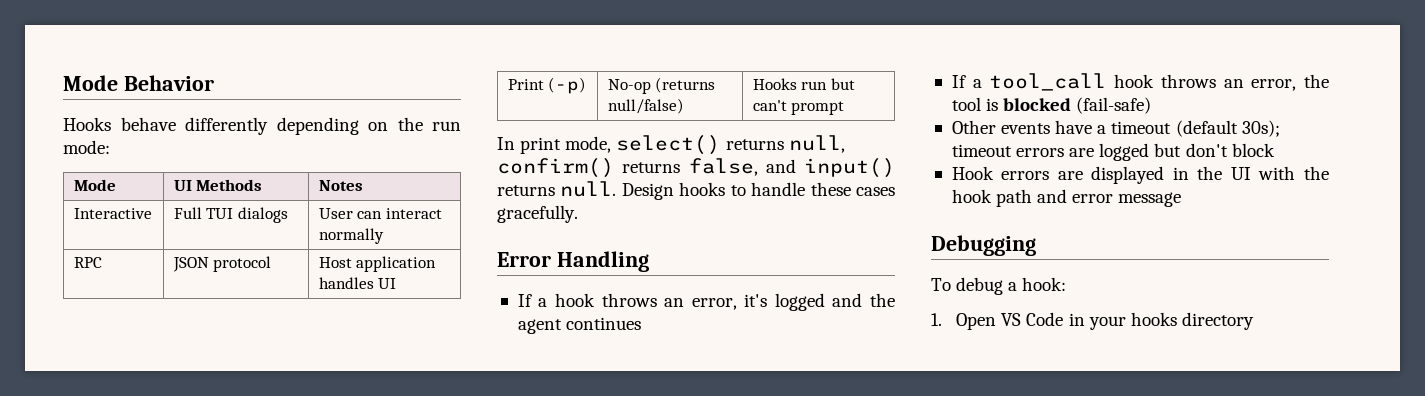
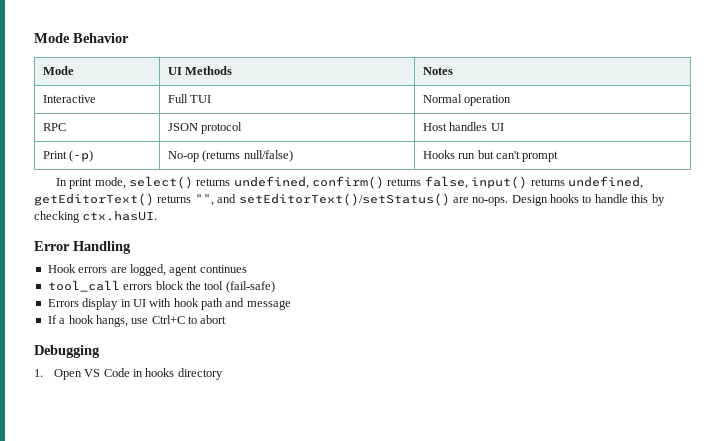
[63,117,461,135] [63,140,110,154] // Hooks behave differently depending on the run mode: -> (129, 38) none
[237,207,288,223] [318,208,442,219] [318,228,384,244] dialogs | User can interact normally -> [422,94,512,106] | Normal operation
[356,256,437,272] application -> (447, 127) none
[788,135,845,153] null, -> [233,176,309,189] undefined,
[765,159,796,173] and -> (468, 182) none
[560,181,895,200] [497,205,578,223] [497,251,649,272] [517,293,895,311] [517,317,642,334] [951,73,1329,91] [951,97,1152,114] [951,120,1280,137] [951,143,1275,161] [951,166,1329,184] [951,189,1182,207] [931,235,1036,256] [931,277,1067,295] null. Design hooks to handle these cases gracefully. // Error Handling // If a hook throws an error, it's logged and the agent continues // If a tool_call hook throws an error, the tool is blocked (fail-safe) // Other events have a timeout (default 30s); timeout errors are logged but don't block // Hook errors are displayed in the UI with the hook path and error message // Debugging // To debug a hook: -> [567,176,643,189] [34,193,665,206] [34,210,158,223] [34,241,131,254] [47,264,247,276] [47,280,275,293] [47,298,291,310] [47,315,227,327] [34,345,100,358] undefined, getEditorText() returns "", and setEditorText()/setStatus() are no-ops. Design hooks to handle this by checking ctx.hasUI. // Error Handling // Hook errors are logged, agent continues // tool_call errors block the tool (fail-safe) // Errors display in UI with hook path and message // If a hook hangs, use Ctrl+C to abort // Debugging
[1088,316,1126,330] your -> (143, 373) none

